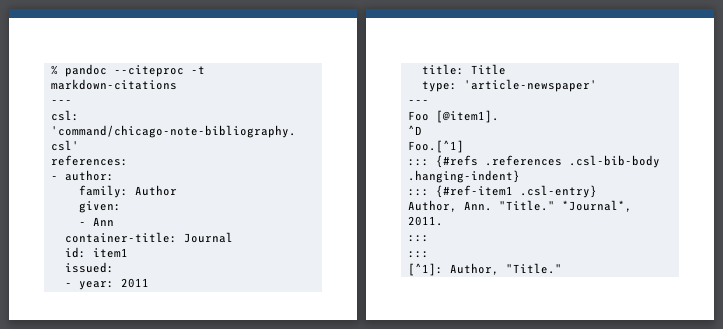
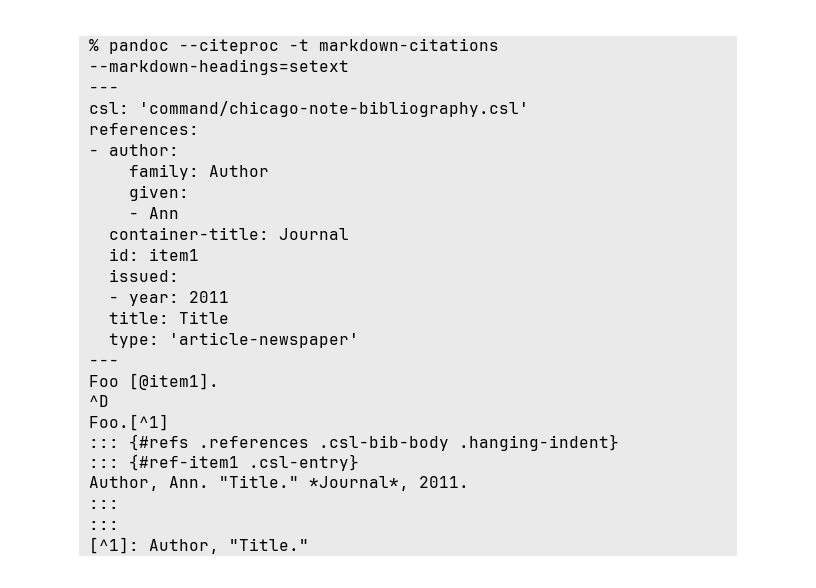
(177, 84) none -> [88,59,349,75] --markdown-headings=setext

